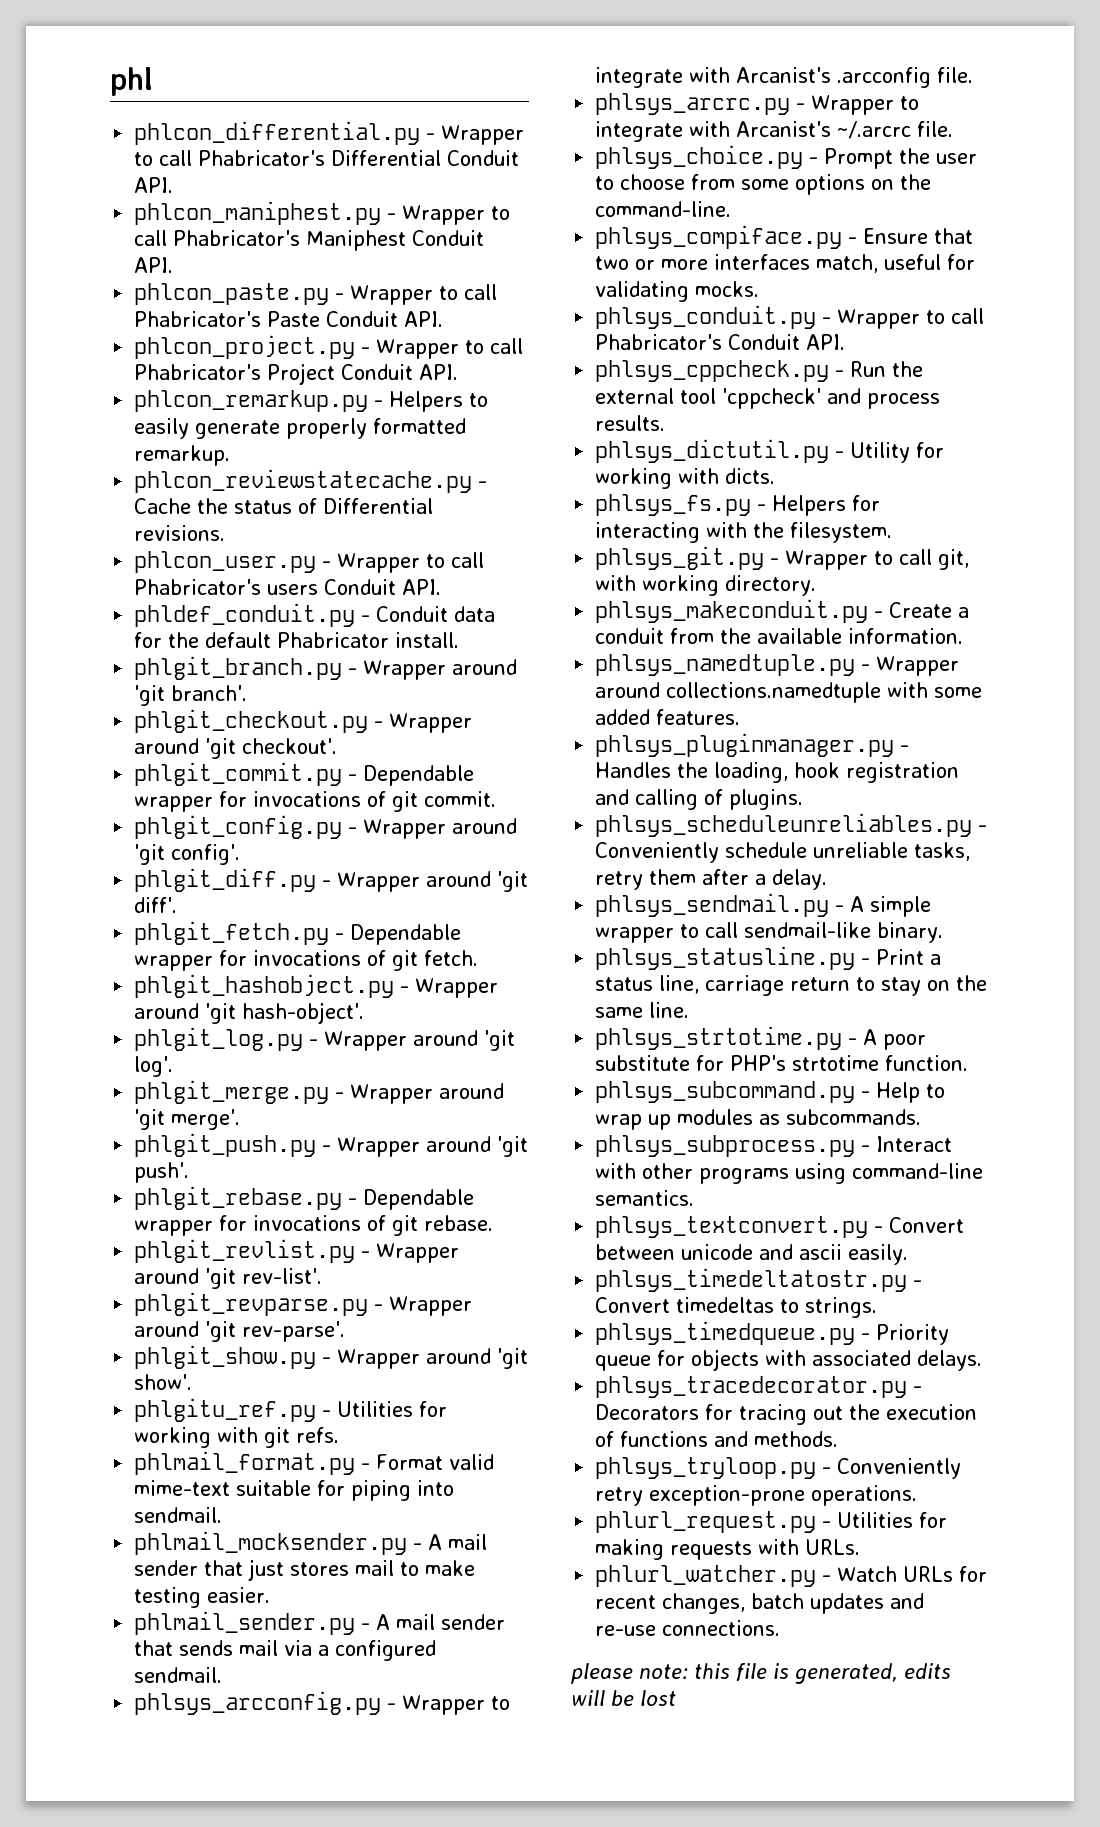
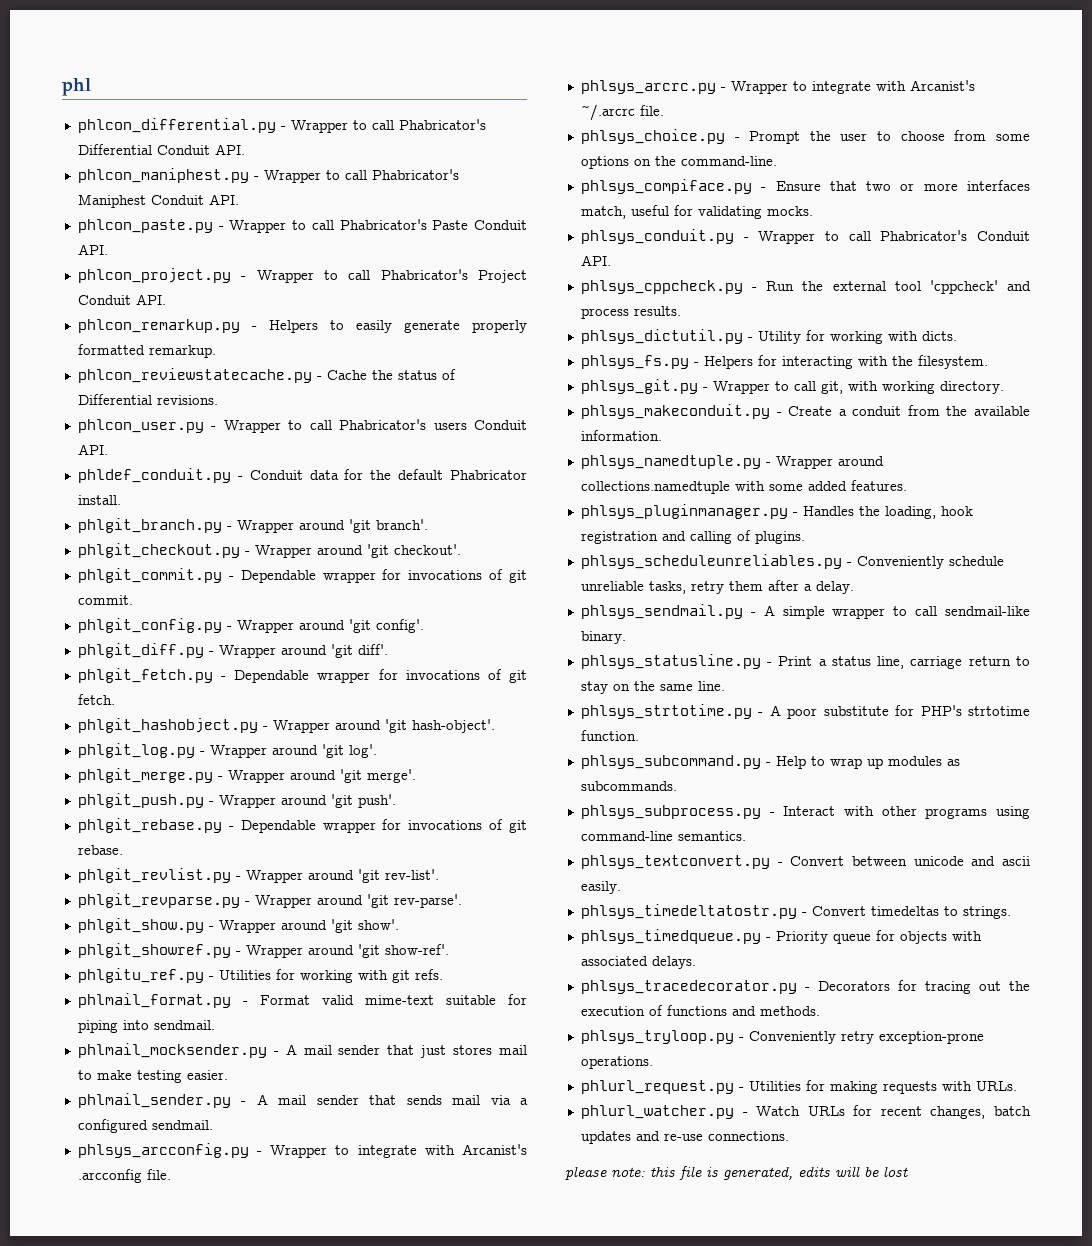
(193, 1382) none -> [77,943,449,958] // phlgit_showref.py - Wrapper around 'git show-ref'.

